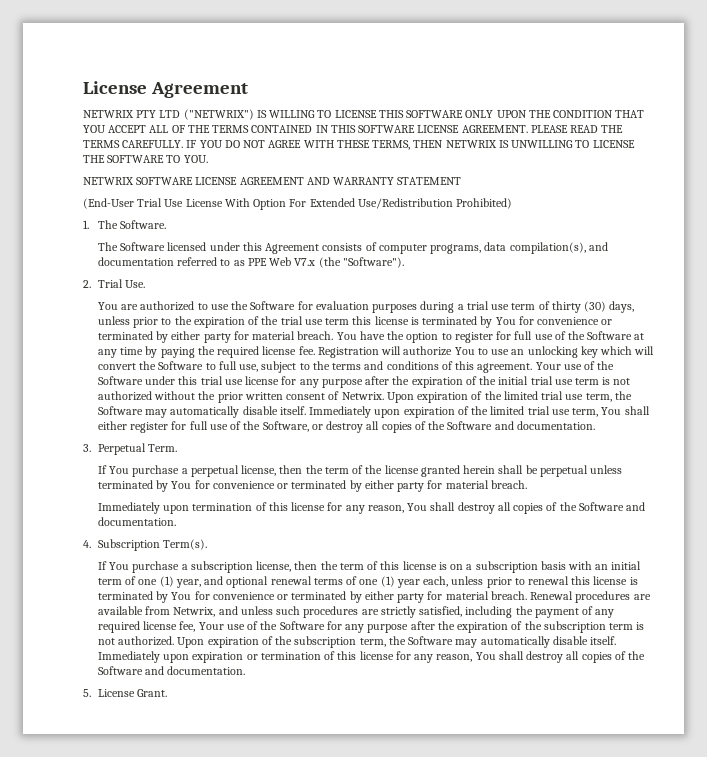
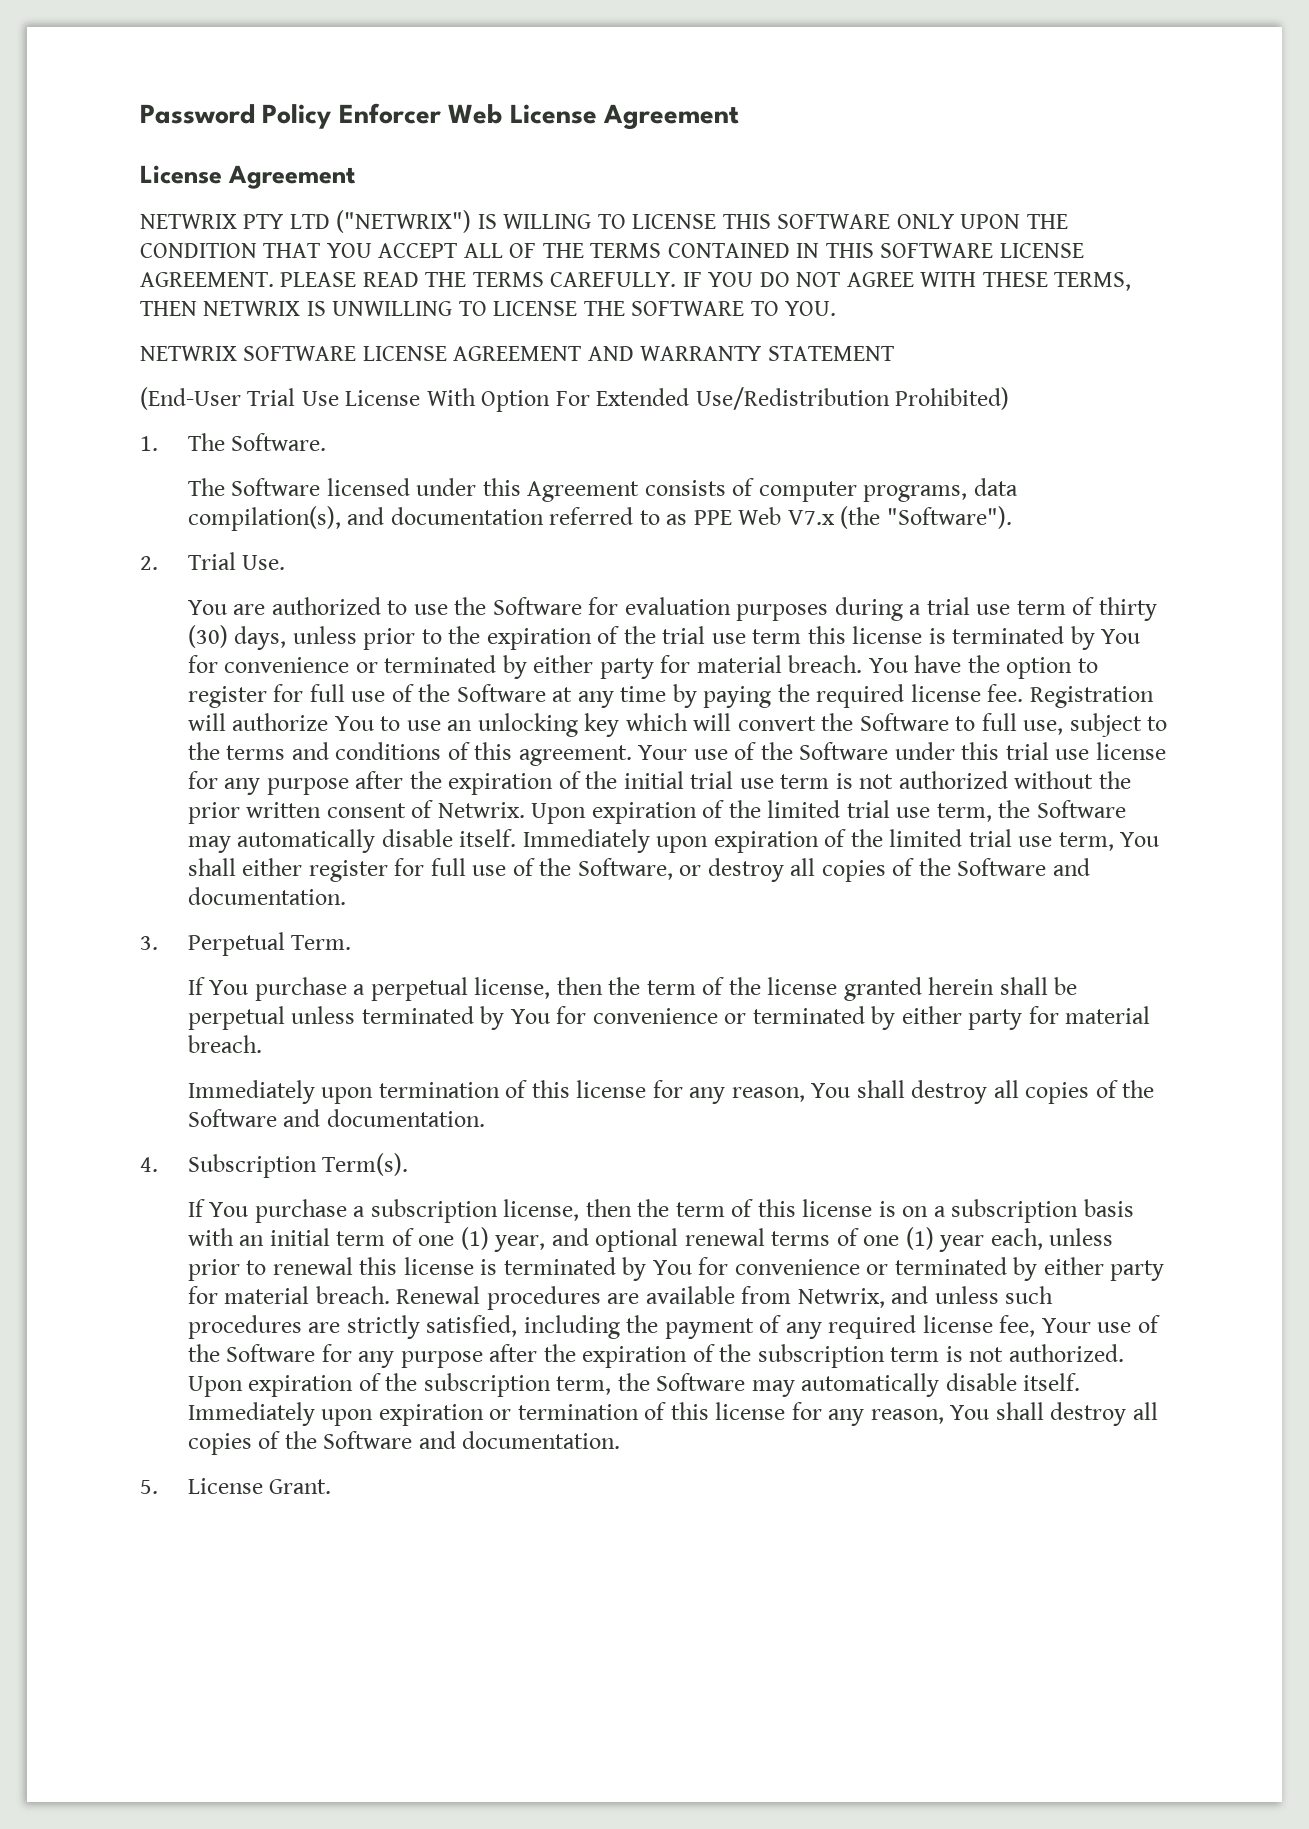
(83, 87) none -> [140,103,740,130] Password Policy Enforcer Web License Agreement //

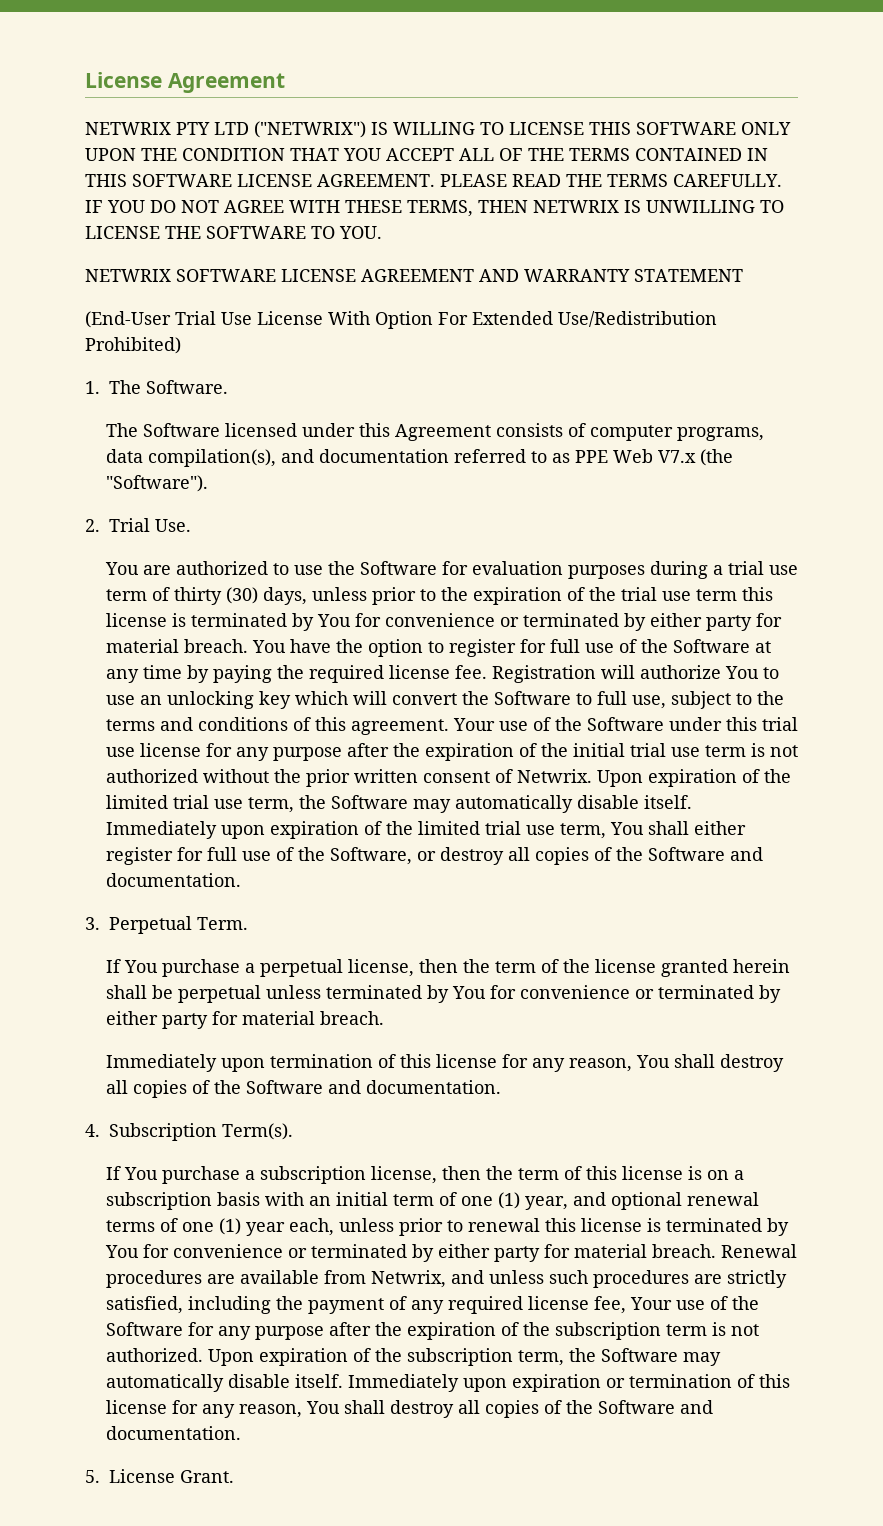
[140,103,740,130] Password Policy Enforcer Web License Agreement // -> (85, 80) none

